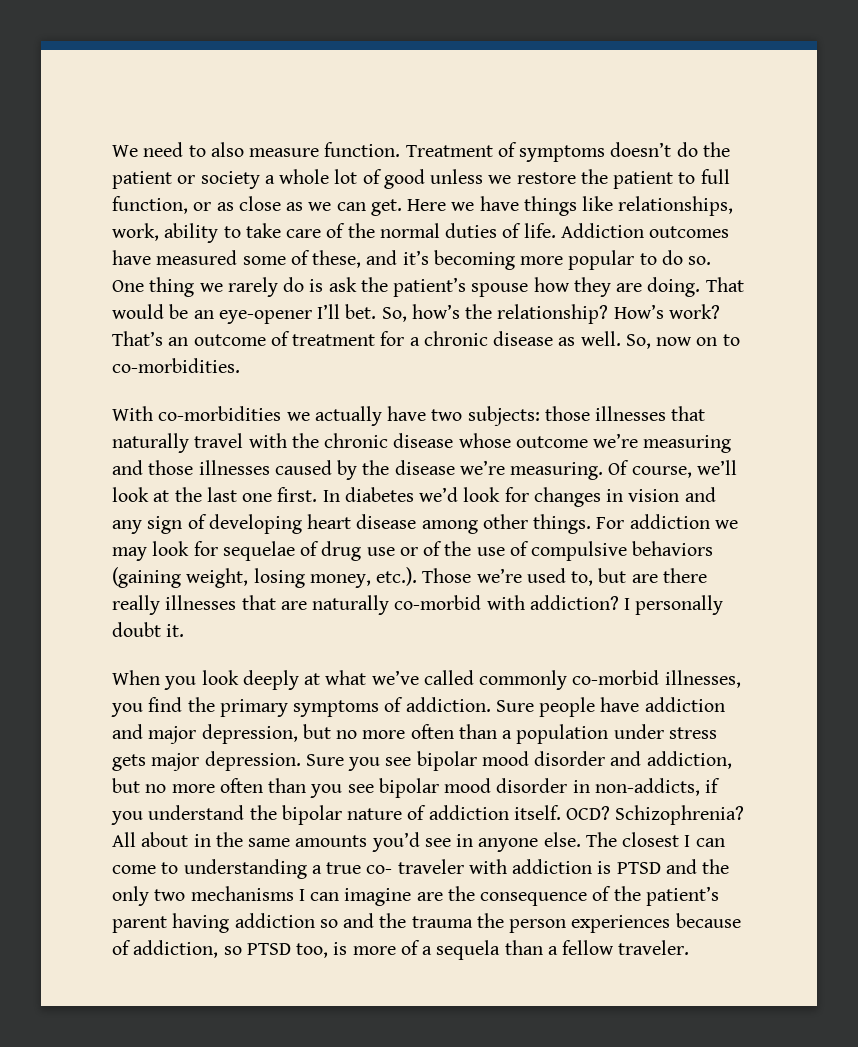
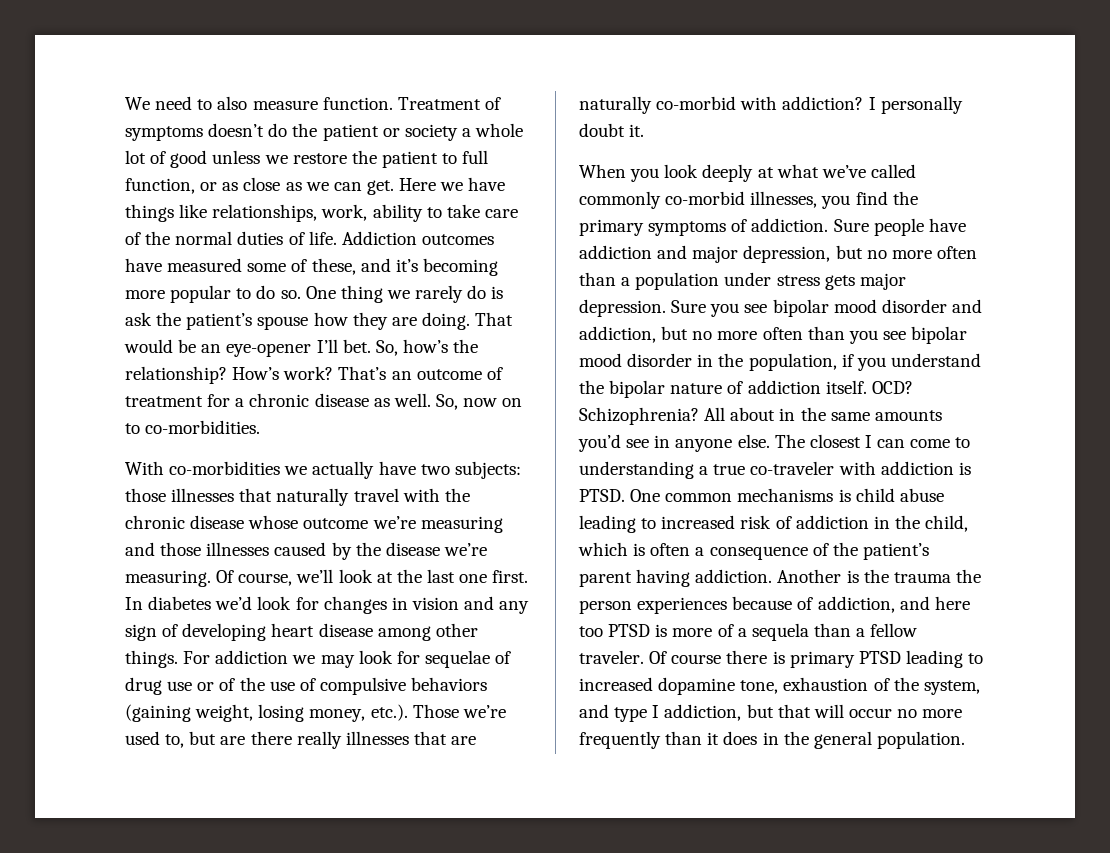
[594,778,700,796] non-addicts, -> [718,353,837,371] the population,
[366,859,464,874] co- traveler -> [750,461,835,475] co-traveler
[616,859,730,874] [112,886,475,906] PTSD and the only two mechanisms I can imagine are the -> [579,488,944,502] [579,515,969,533] [578,542,705,556] PTSD. One common mechanisms is child abuse leading to increased risk of addiction in the child, which is often a
[234,913,375,928] addiction so and -> [695,569,859,583] addiction. Another is
[223,943,329,958] so PTSD too, -> [899,596,970,610] [579,624,651,637] and here too PTSD
(690, 947) none -> [649,650,984,668] [579,677,980,695] [579,704,963,722] [579,731,965,749] Of course there is primary PTSD leading to increased dopamine tone, exhaustion of the system, and type I addiction, but that will occur no more frequently than it does in the general population.

